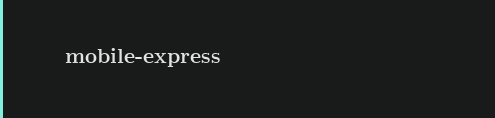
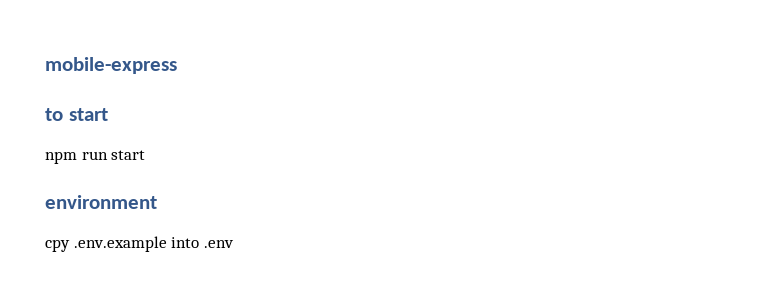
(221, 57) none -> [45,108,108,121] [45,150,146,164] [45,195,157,209] [45,236,234,252] // to start // npm run start // environment // cpy .env.example into .env

